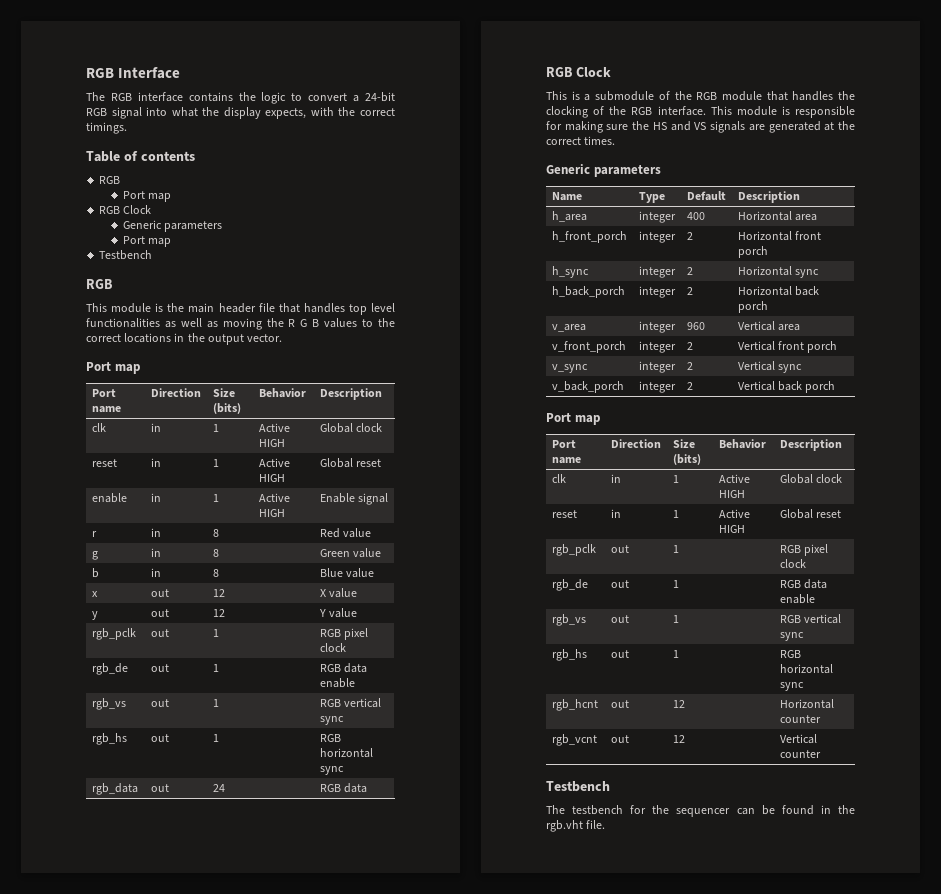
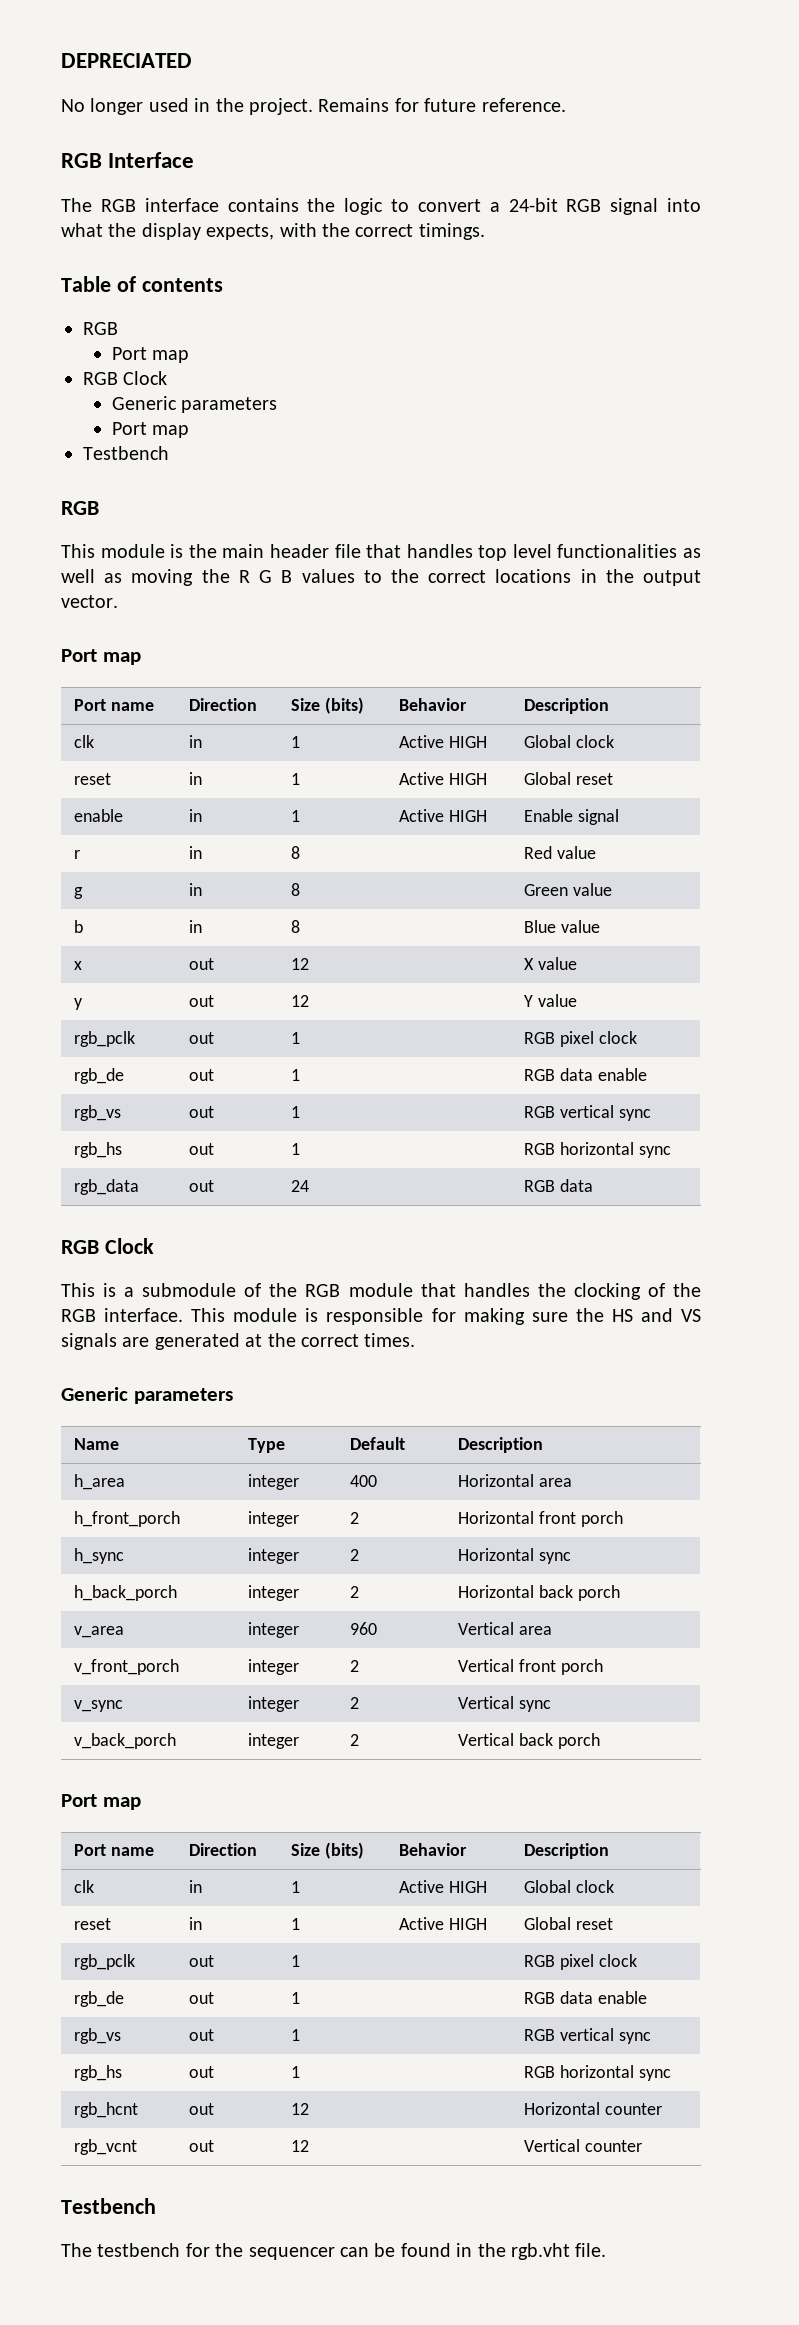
(86, 73) none -> [61,53,192,68] [61,98,566,115] DEPRECIATED // No longer used in the project. Remains for future reference. //

